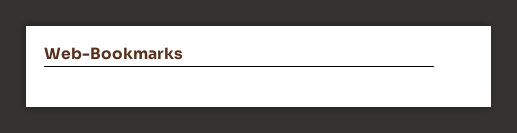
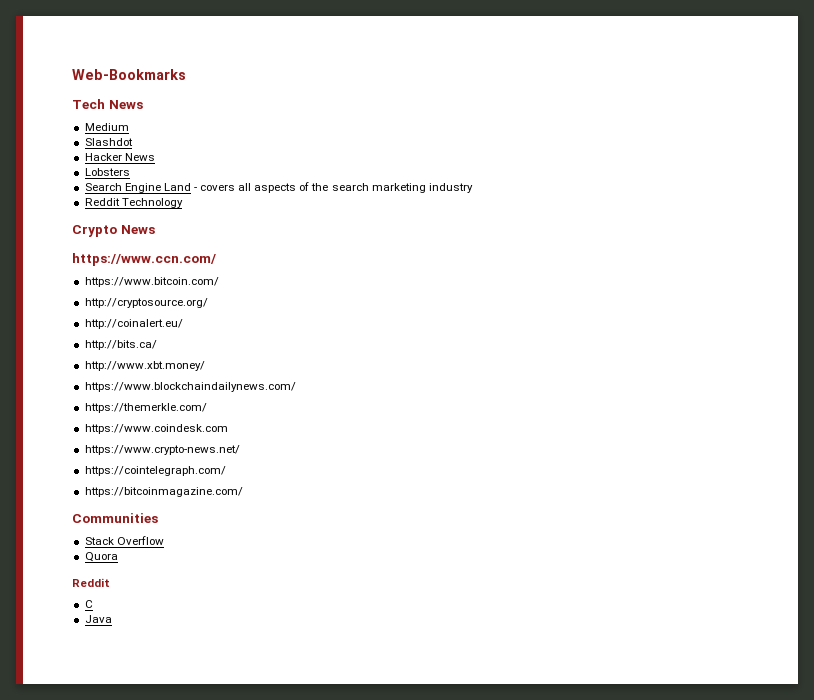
(183, 53) none -> [72,99,143,109] [84,123,129,131] [84,138,133,146] [84,153,155,161] [84,168,130,176] [84,182,473,193] [84,198,183,208] [72,225,155,237] [72,253,216,266] [84,277,219,287] [84,298,208,308] [84,319,183,329] [84,340,157,350] [84,361,205,371] [84,382,296,392] [84,403,207,413] [84,424,228,434] [84,445,240,455] [84,466,226,476] [84,487,243,497] [72,513,158,523] [84,536,164,545] [84,552,118,562] [72,578,110,587] [84,600,93,608] [84,615,112,623] // Tech News // Medium // Slashdot // Hacker News // Lobsters // Search Engine Land - covers all aspects of the search marketing industry // Reddit Technology // Crypto News // https://www.ccn.com/ // https://www.bitcoin.com/ // http://cryptosource.org/ // http://coinalert.eu/ // http://bits.ca/ // http://www.xbt.money/ // https://www.blockchaindailynews.com/ // https://themerkle.com/ // https://www.coindesk.com // https://www.crypto-news.net/ // https://cointelegraph.com/ // https://bitcoinmagazine.com/ // Communities // Stack Overflow // Quora // Reddit // C // Java

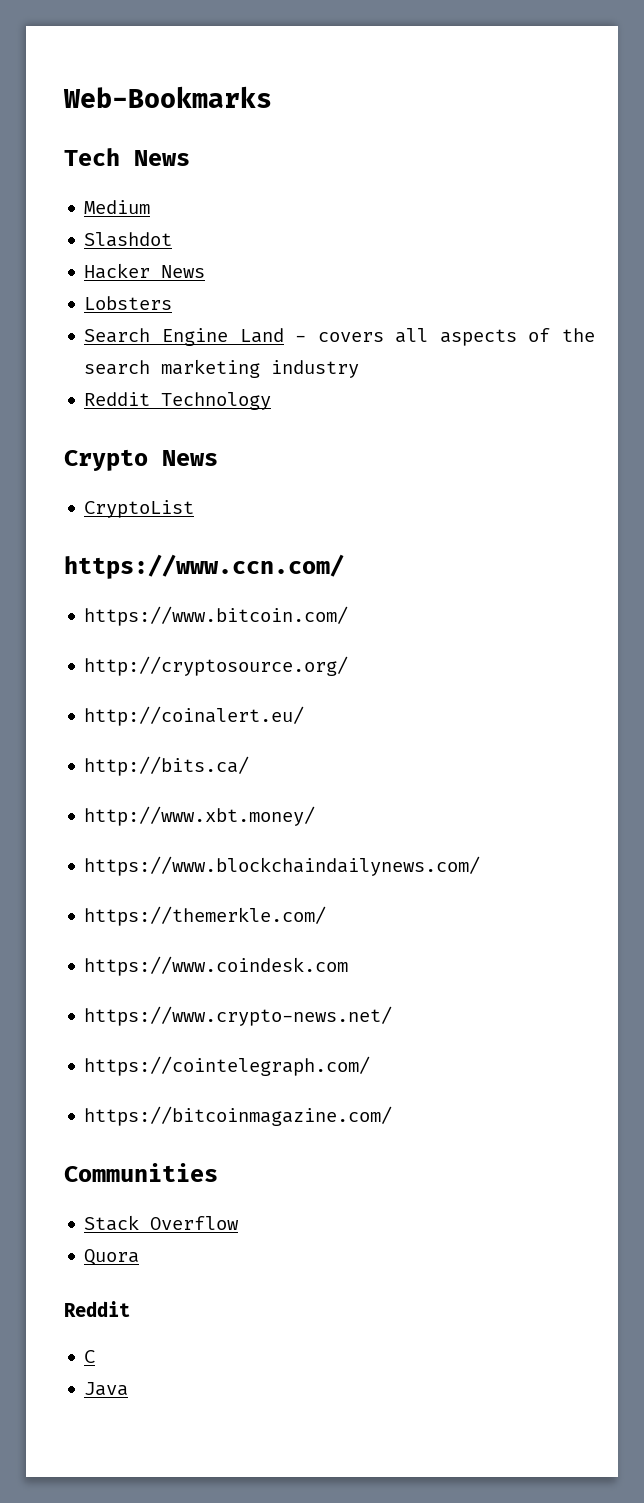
(155, 229) none -> [84,500,195,518] // CryptoList

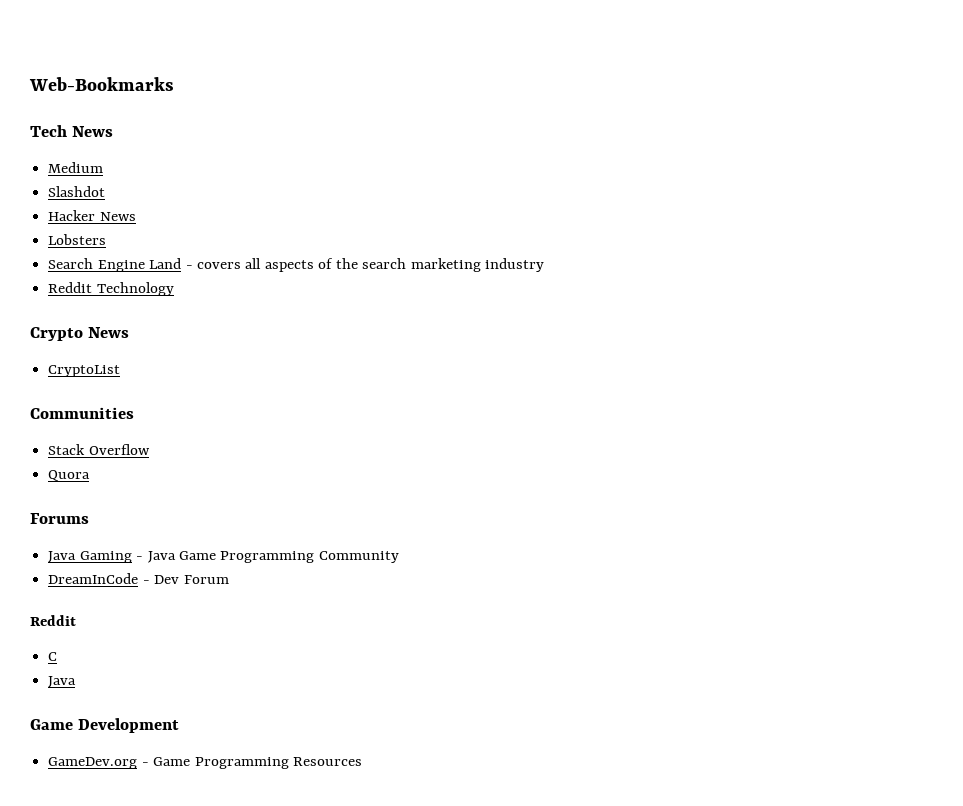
[64,554,344,579] [84,606,349,626] [84,656,349,676] [84,706,305,726] [84,756,250,776] [84,806,316,826] [84,856,481,876] [84,906,327,926] [84,956,349,976] [84,1006,393,1026] [84,1056,371,1076] [84,1106,393,1126] [64,1163,218,1182] [84,1215,240,1231] [84,1249,140,1266] [64,1301,130,1317] [84,1350,96,1363] [84,1382,129,1396] https://www.ccn.com/ // https://www.bitcoin.com/ // http://cryptosource.org/ // http://coinalert.eu/ // http://bits.ca/ // http://www.xbt.money/ // https://www.blockchaindailynews.com/ // https://themerkle.com/ // https://www.coindesk.com // https://www.crypto-news.net/ // https://cointelegraph.com/ // https://bitcoinmagazine.com/ // Communities // Stack Overflow // Quora // Reddit // C // Java -> [30,407,134,419] [48,444,150,455] [48,470,91,481] [30,513,89,524] [48,551,399,563] [48,573,229,584] [30,615,76,626] [48,652,58,661] [48,676,77,688] [30,718,180,733] [48,757,362,769] Communities // Stack Overflow // Quora // Forums // Java Gaming - Java Game Programming Community // DreamInCode - Dev Forum // Reddit // C // Java // Game Development // GameDev.org - Game Programming Resources

